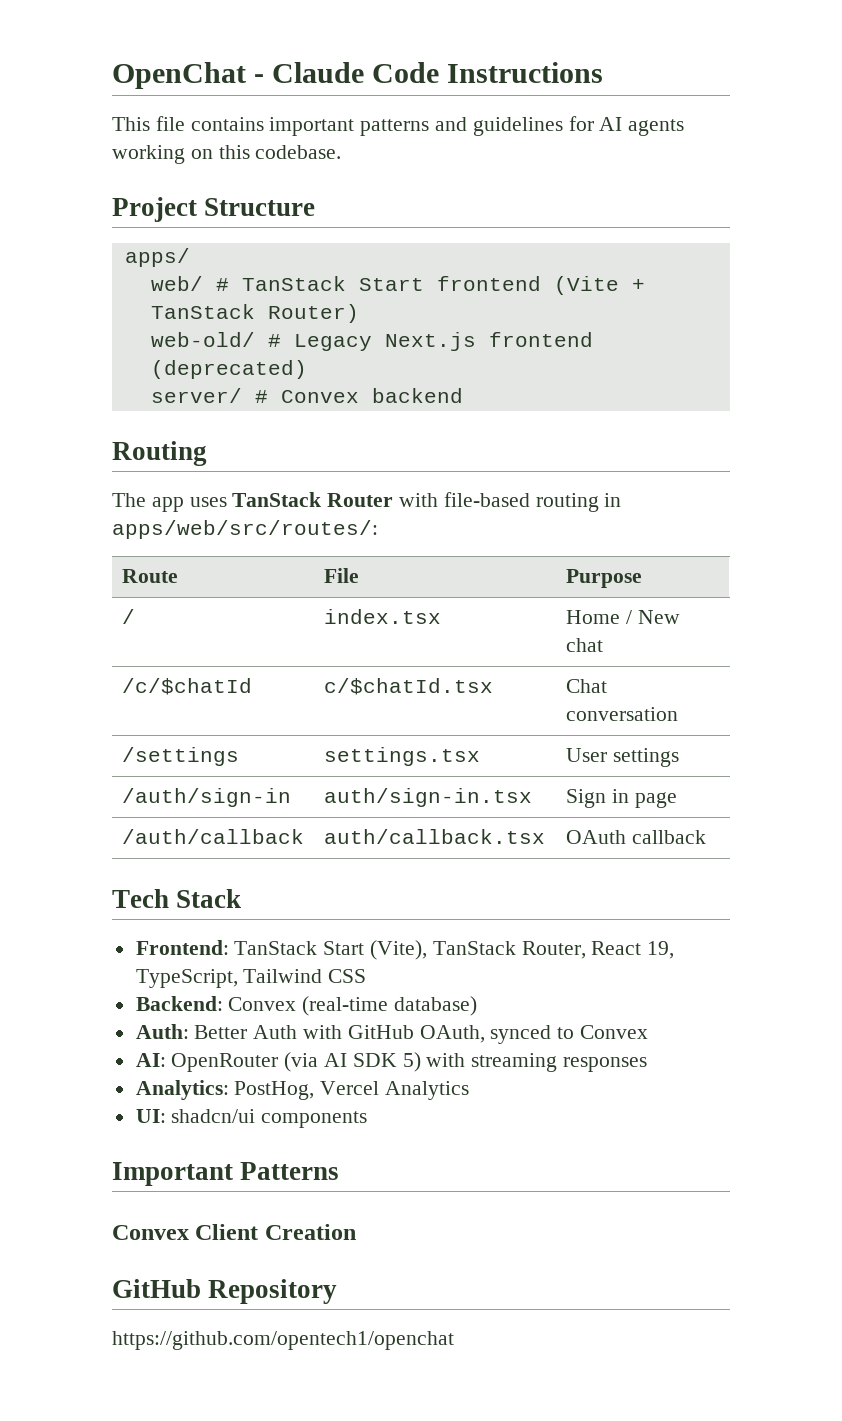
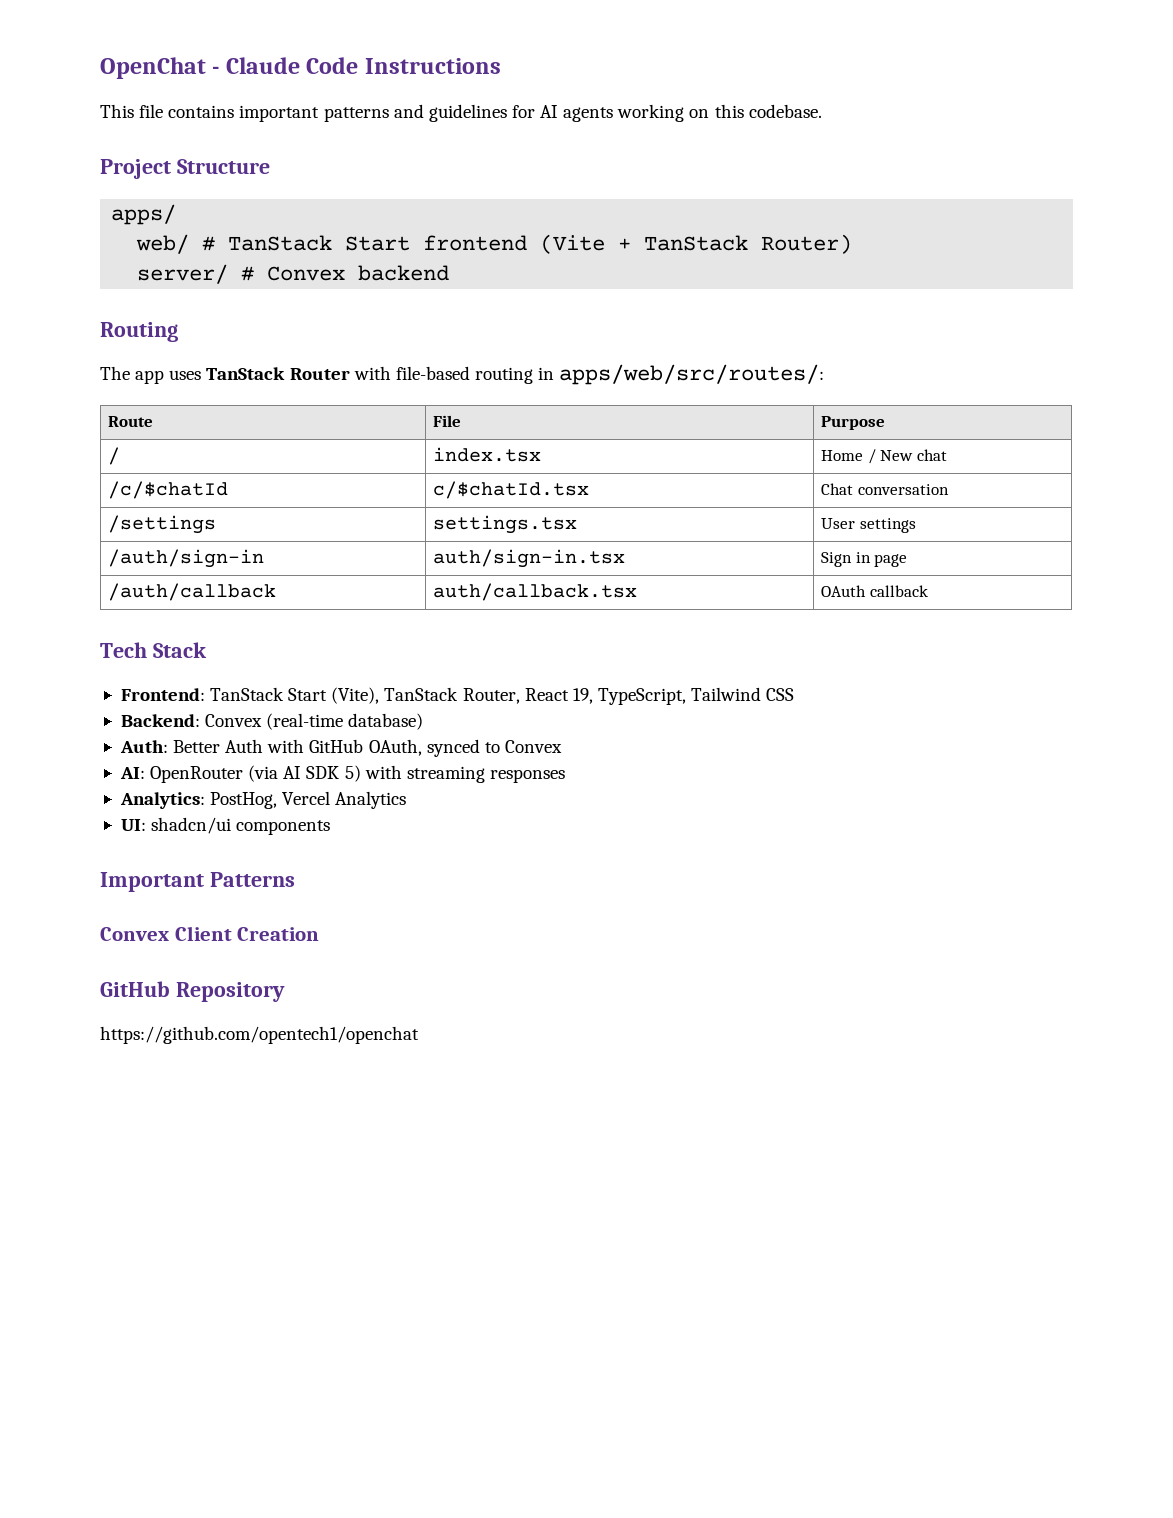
[150,332,593,351] [150,360,307,379] // web-old/ # Legacy Next.js frontend (deprecated) -> (853, 244) none

